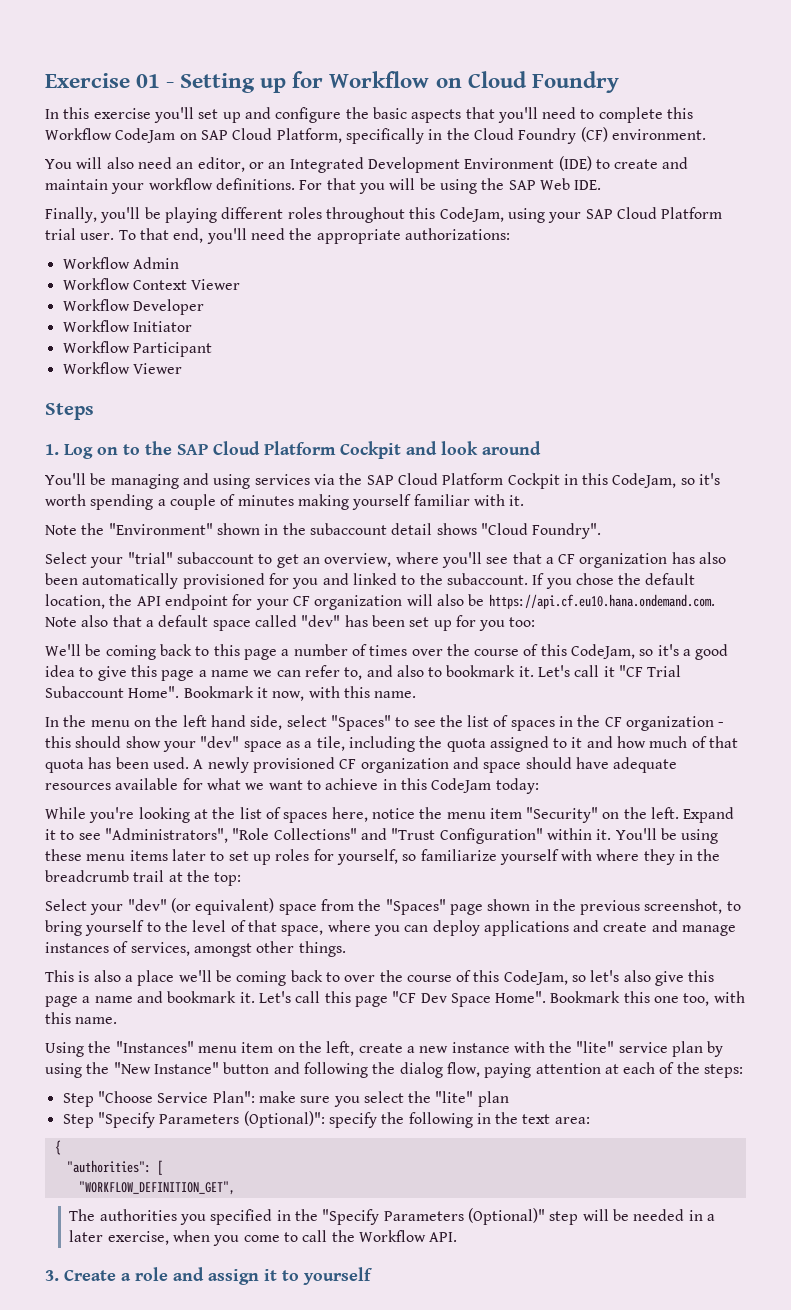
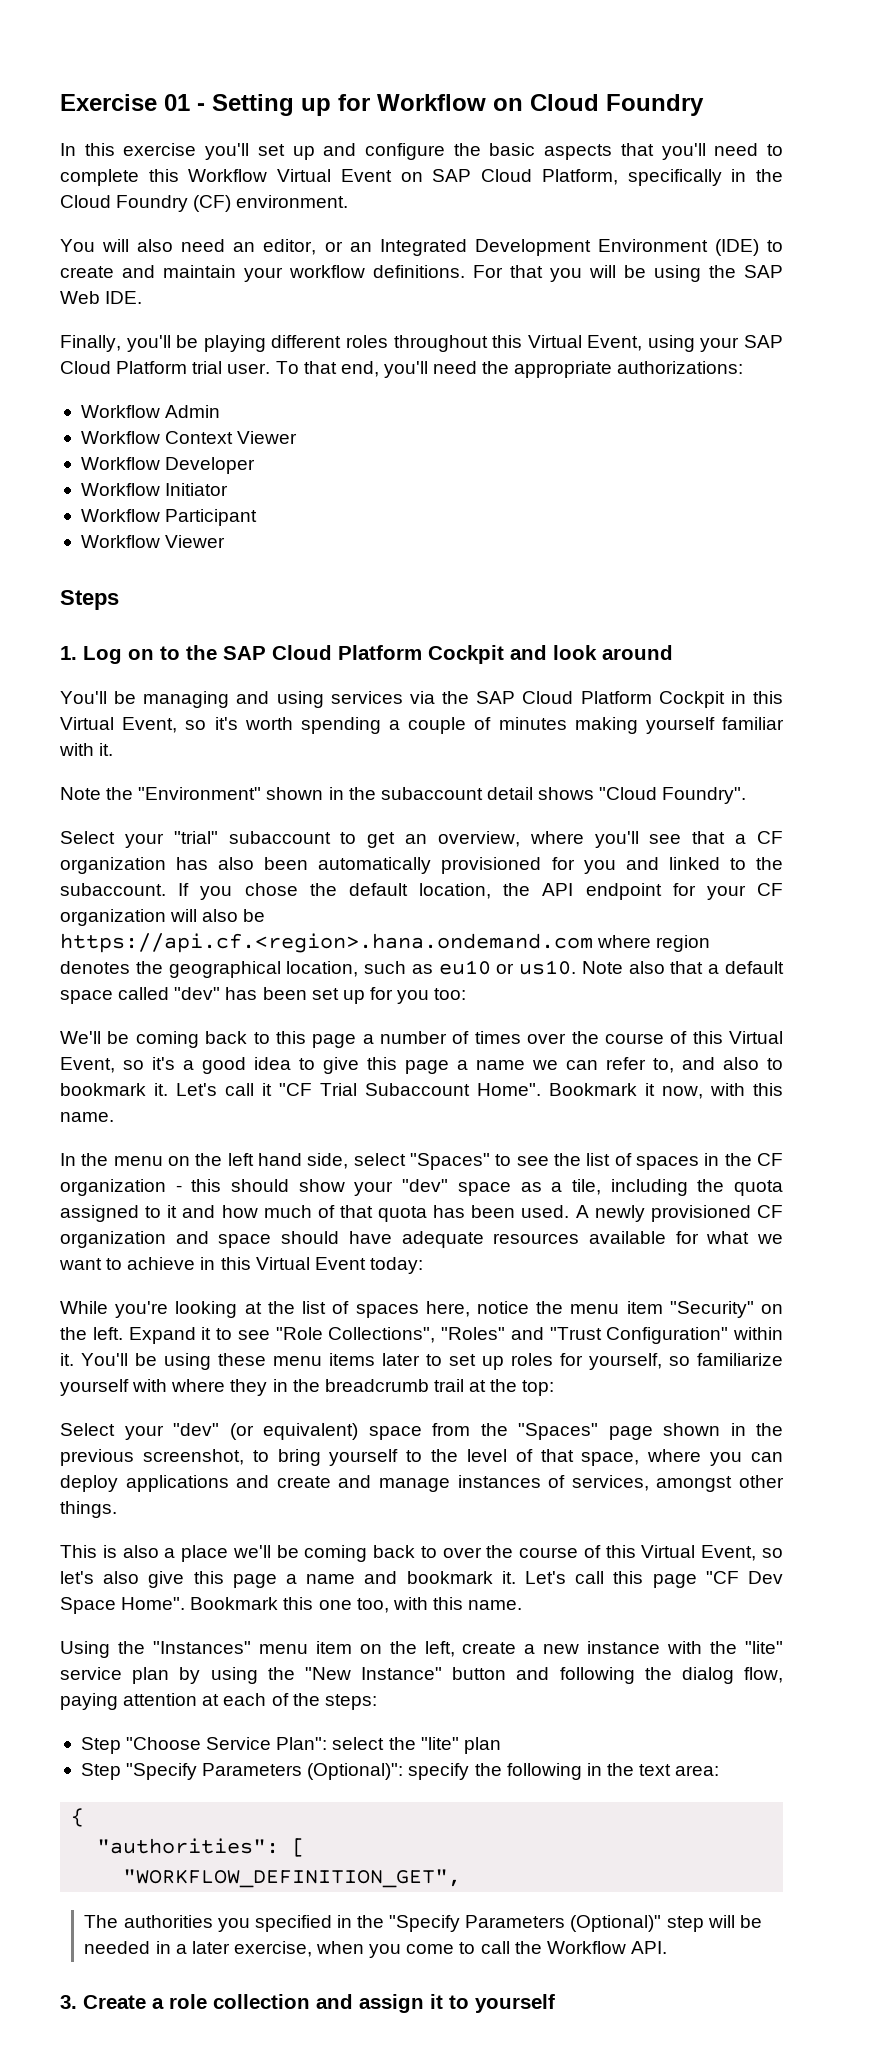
[115,128,176,143] CodeJam -> [277,169,392,182] Virtual Event
[439,207,504,222] CodeJam, -> [527,335,643,351] Virtual Event,
[612,473,677,488] CodeJam, -> [60,717,178,733] Virtual Event,
[488,594,715,609] https://api.cf.eu10.hana.ondemand.com. -> [60,933,711,953] [60,960,577,978] https://api.cf.<region>.hana.ondemand.com where region denotes the geographical location, such as eu10 or us10.
[571,644,636,659] CodeJam, -> [729,1031,783,1044] [60,1057,115,1073] Virtual Event,
[431,778,492,793] CodeJam -> [255,1257,366,1270] Virtual Event
[104,828,357,843] "Administrators", "Role Collections" -> [275,1327,505,1343] "Role Collections", "Roles"
[503,970,568,985] CodeJam, -> [641,1545,757,1561] Virtual Event,
[258,1091,360,1107] make sure you -> (328, 1743) none
(168, 1274) none -> [213,1994,310,2009] collection

